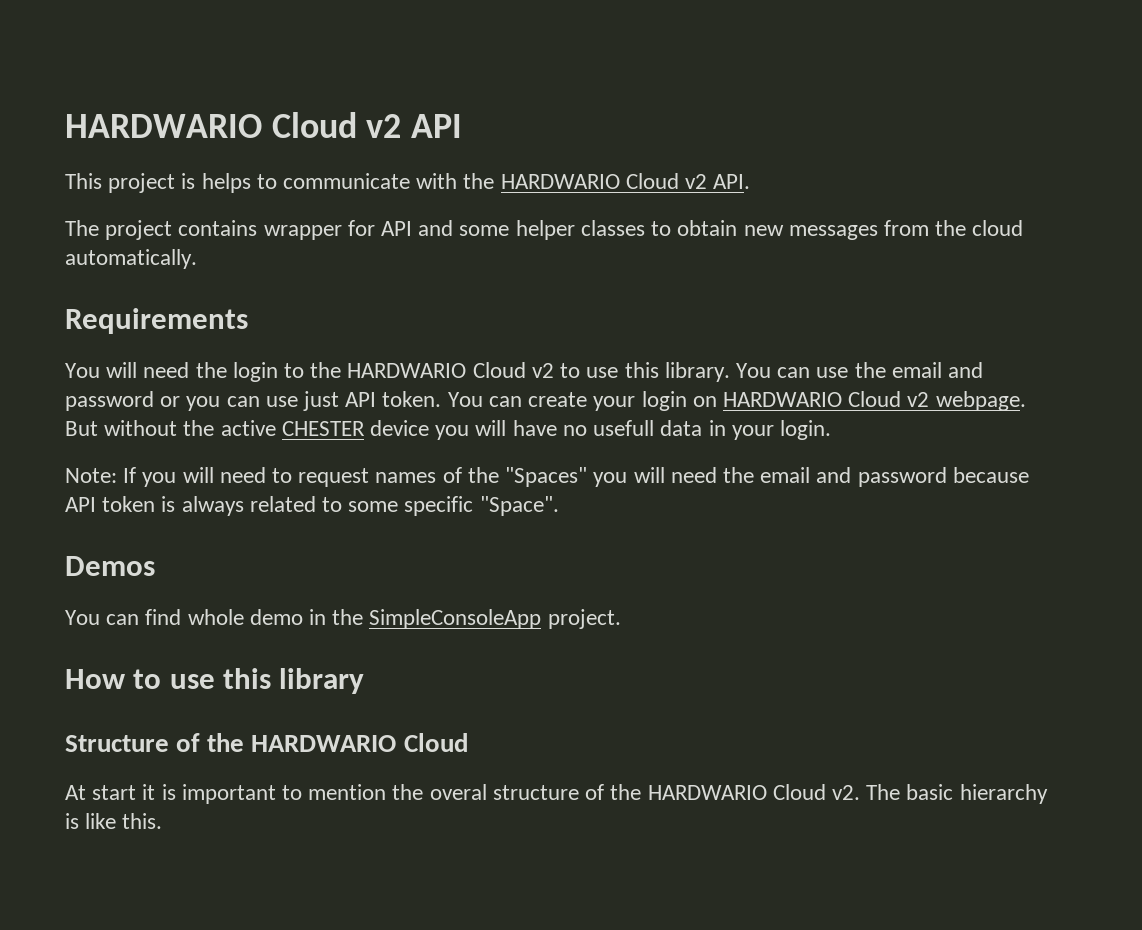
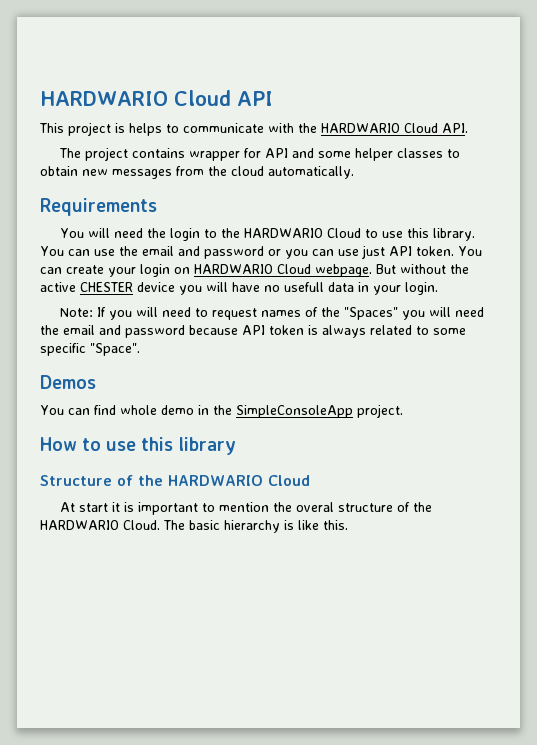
[65,112,402,138] HARDWARIO Cloud v2 -> [40,90,231,106] HARDWARIO Cloud
[685,174,708,189] v2 -> (438, 128) none
[531,363,554,378] v2 -> (361, 233) none
[907,392,930,407] v2 -> (311, 269) none
[772,784,860,800] Cloud v2. -> [123,520,160,530] Cloud.

